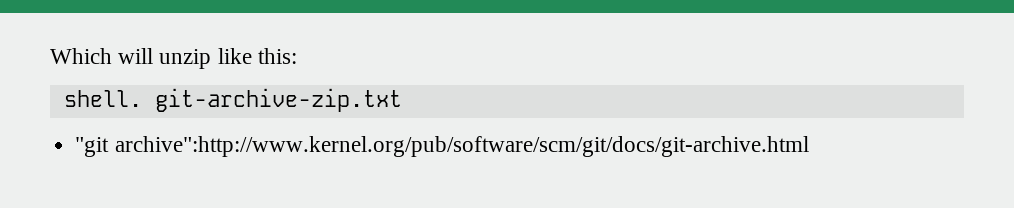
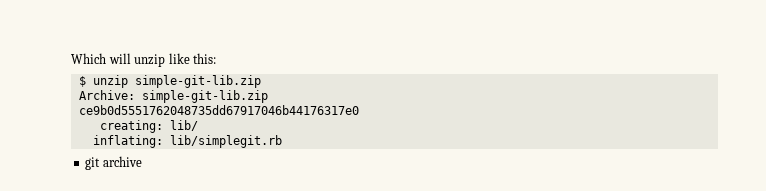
[63,88,402,112] [75,136,809,157] shell. git-archive-zip.txt // "git archive":http://www.kernel.org/pub/software/scm/git/docs/git-archive.html -> [78,75,261,88] [78,90,268,103] [78,105,359,115] [99,120,198,133] [92,135,282,148] [85,156,142,170] $ unzip simple-git-lib.zip // Archive: simple-git-lib.zip // ce9b0d5551762048735dd67917046b44176317e0 // creating: lib/ // inflating: lib/simplegit.rb // git archive

